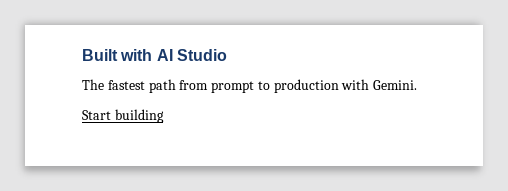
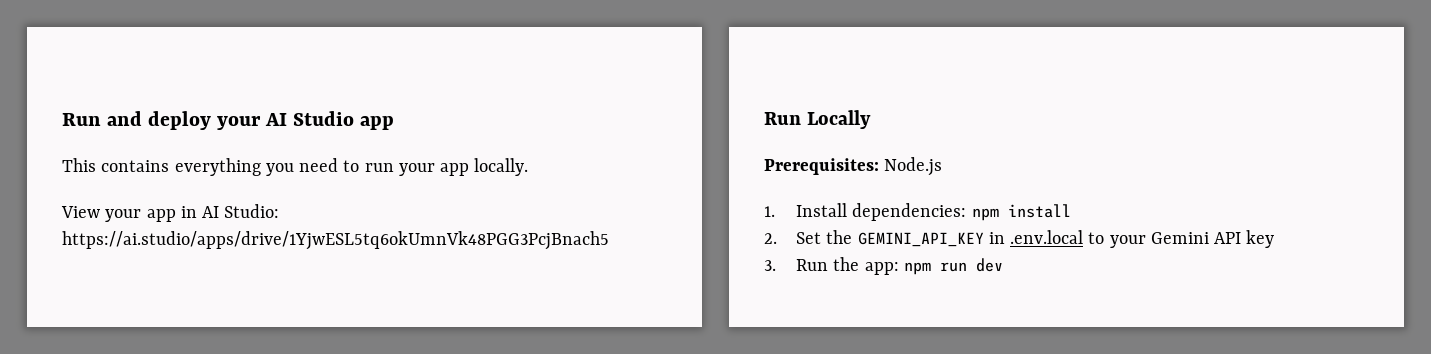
[82,49,227,61] [82,79,418,93] [82,109,164,123] Built with AI Studio // The fastest path from prompt to production with Gemini. // Start building -> [62,111,395,130] [62,158,529,176] [61,204,280,222] [62,231,609,250] [764,110,871,129] [764,157,943,176] [764,203,1071,221] [764,230,1275,248] [764,257,1003,275] Run and deploy your AI Studio app // This contains everything you need to run your app locally. // View your app in AI Studio: https://ai.studio/apps/drive/1YjwESL5tq6okUmnVk48PGG3PcjBnach5 // Run Locally // Prerequisites: Node.js // 1. Install dependencies: npm install // 2. Set the GEMINI_API_KEY in .env.local to your Gemini API key // 3. Run the app: npm run dev

